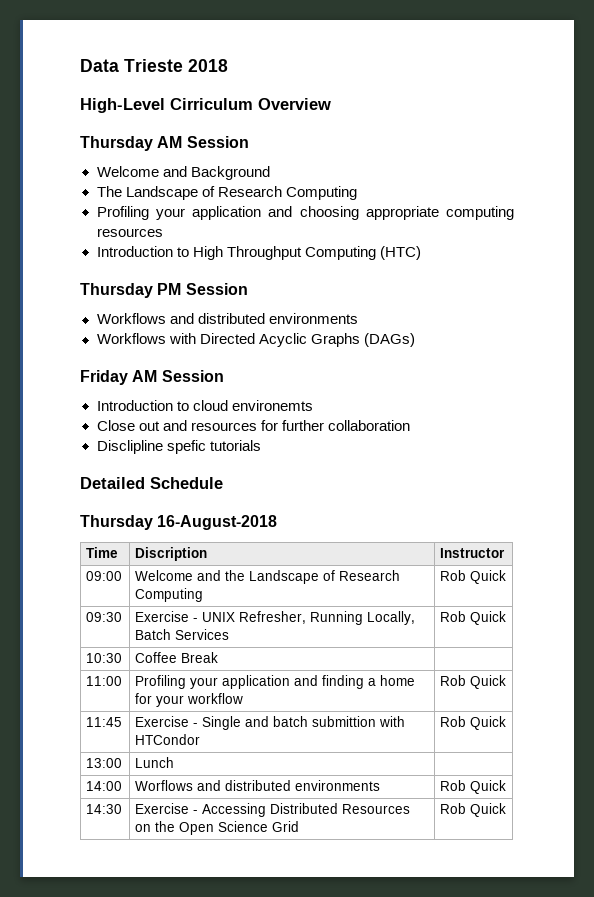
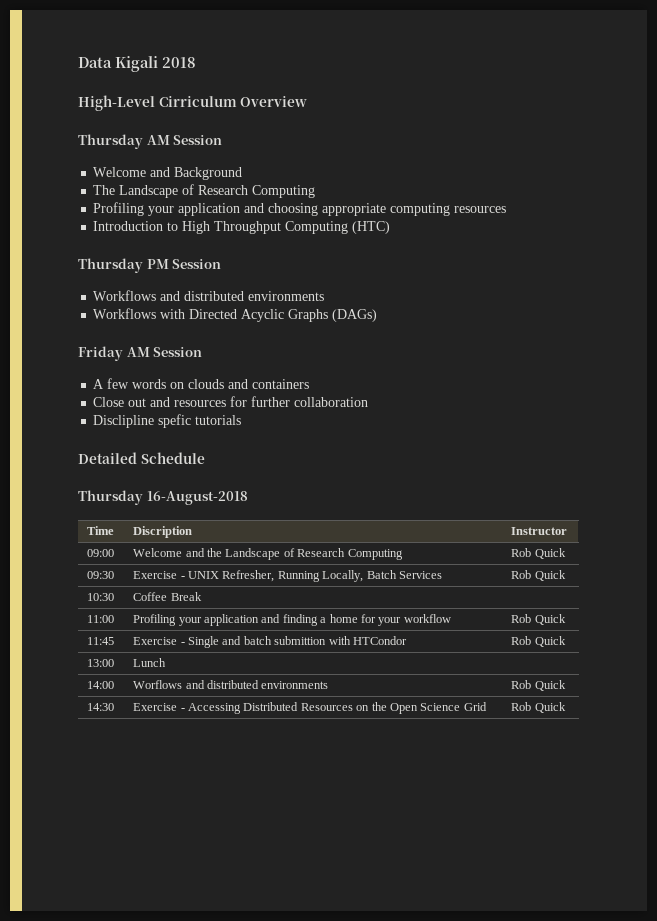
[124,59,183,72] Trieste -> [115,56,158,72] Kigali
[96,400,313,411] Introduction to cloud environemts -> [93,378,310,389] A few words on clouds and containers

